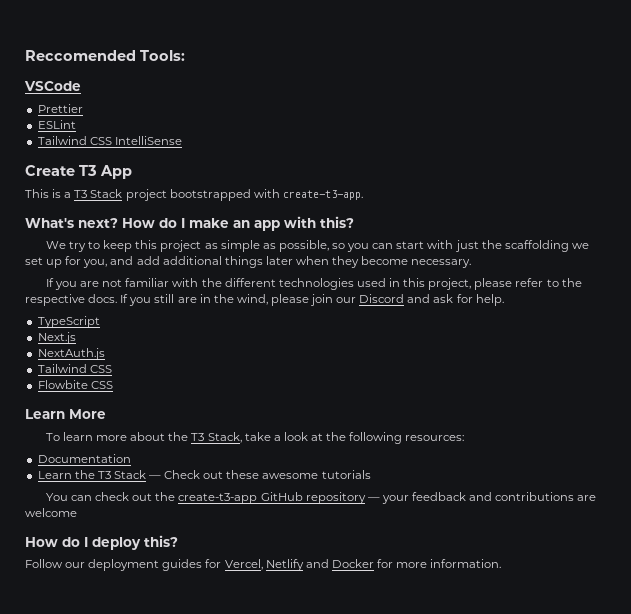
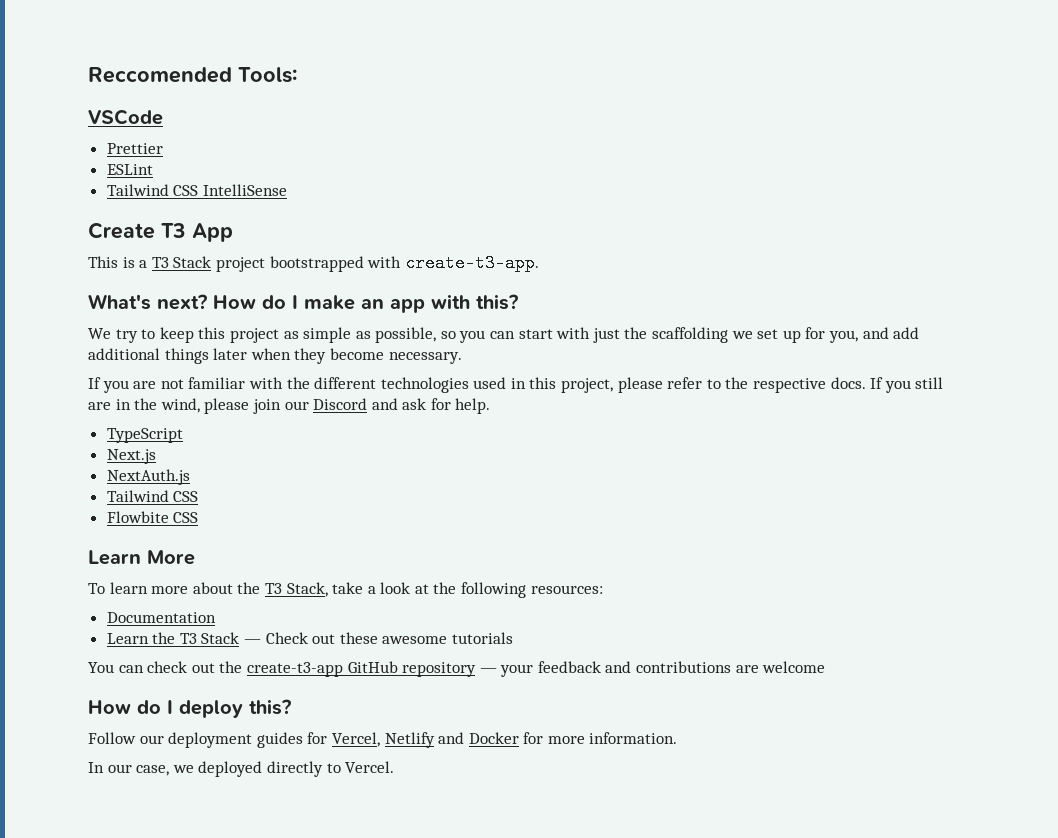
(502, 563) none -> [88,761,395,777] // In our case, we deployed directly to Vercel.

